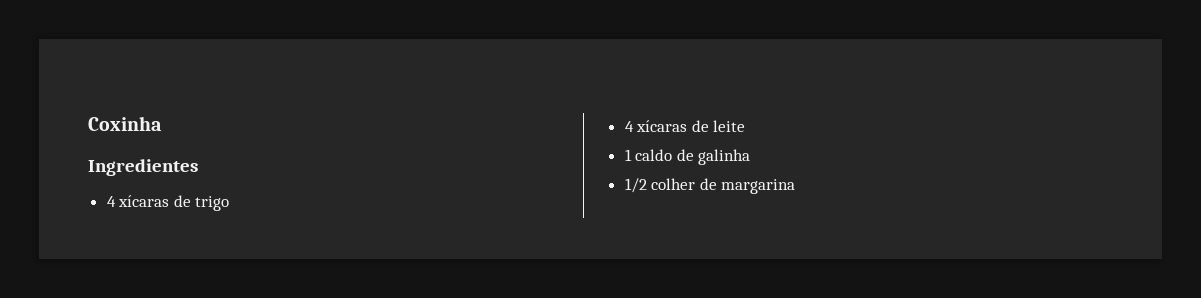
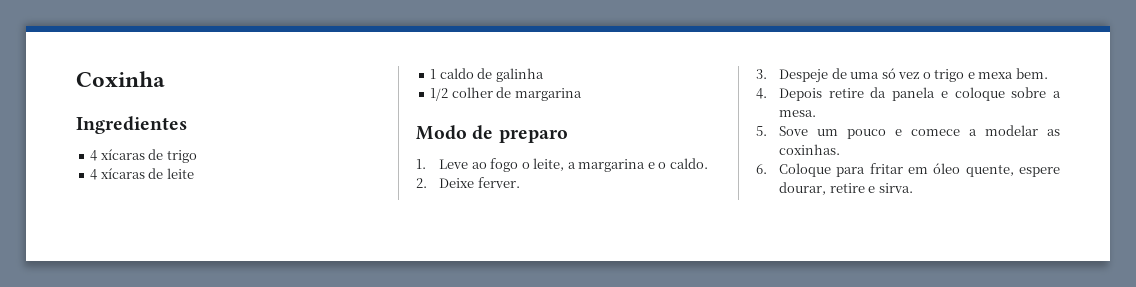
(796, 186) none -> [416,125,568,143] [416,158,708,172] [416,177,520,188] [756,68,1048,83] [756,87,1061,101] [779,110,817,117] [756,125,1060,139] [779,144,841,155] [756,163,1060,177] [779,182,913,195] // Modo de preparo // 1. Leve ao fogo o leite, a margarina e o caldo. // 2. Deixe ferver. // 3. Despeje de uma só vez o trigo e mexa bem. // 4. Depois retire da panela e coloque sobre a mesa. // 5. Sove um pouco e comece a modelar as coxinhas. // 6. Coloque para fritar em óleo quente, espere dourar, retire e sirva.

